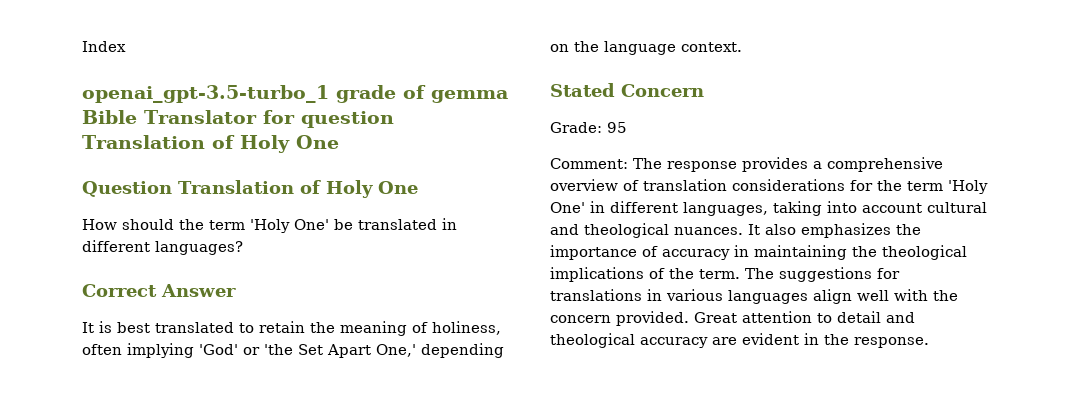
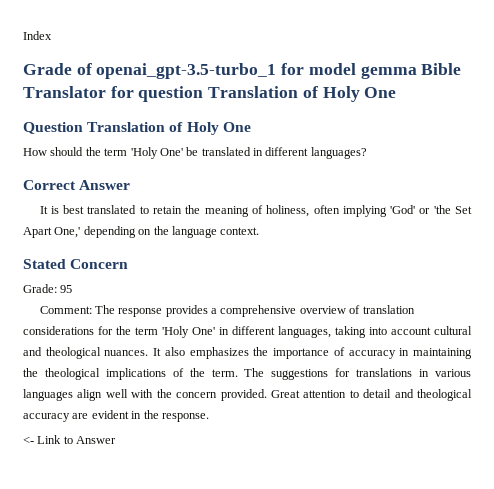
[82,85,426,103] openai_gpt-3.5-turbo_1 grade of -> [23,63,356,79] Grade of openai_gpt-3.5-turbo_1 for model
(929, 342) none -> [23,435,117,444] // <- Link to Answer

